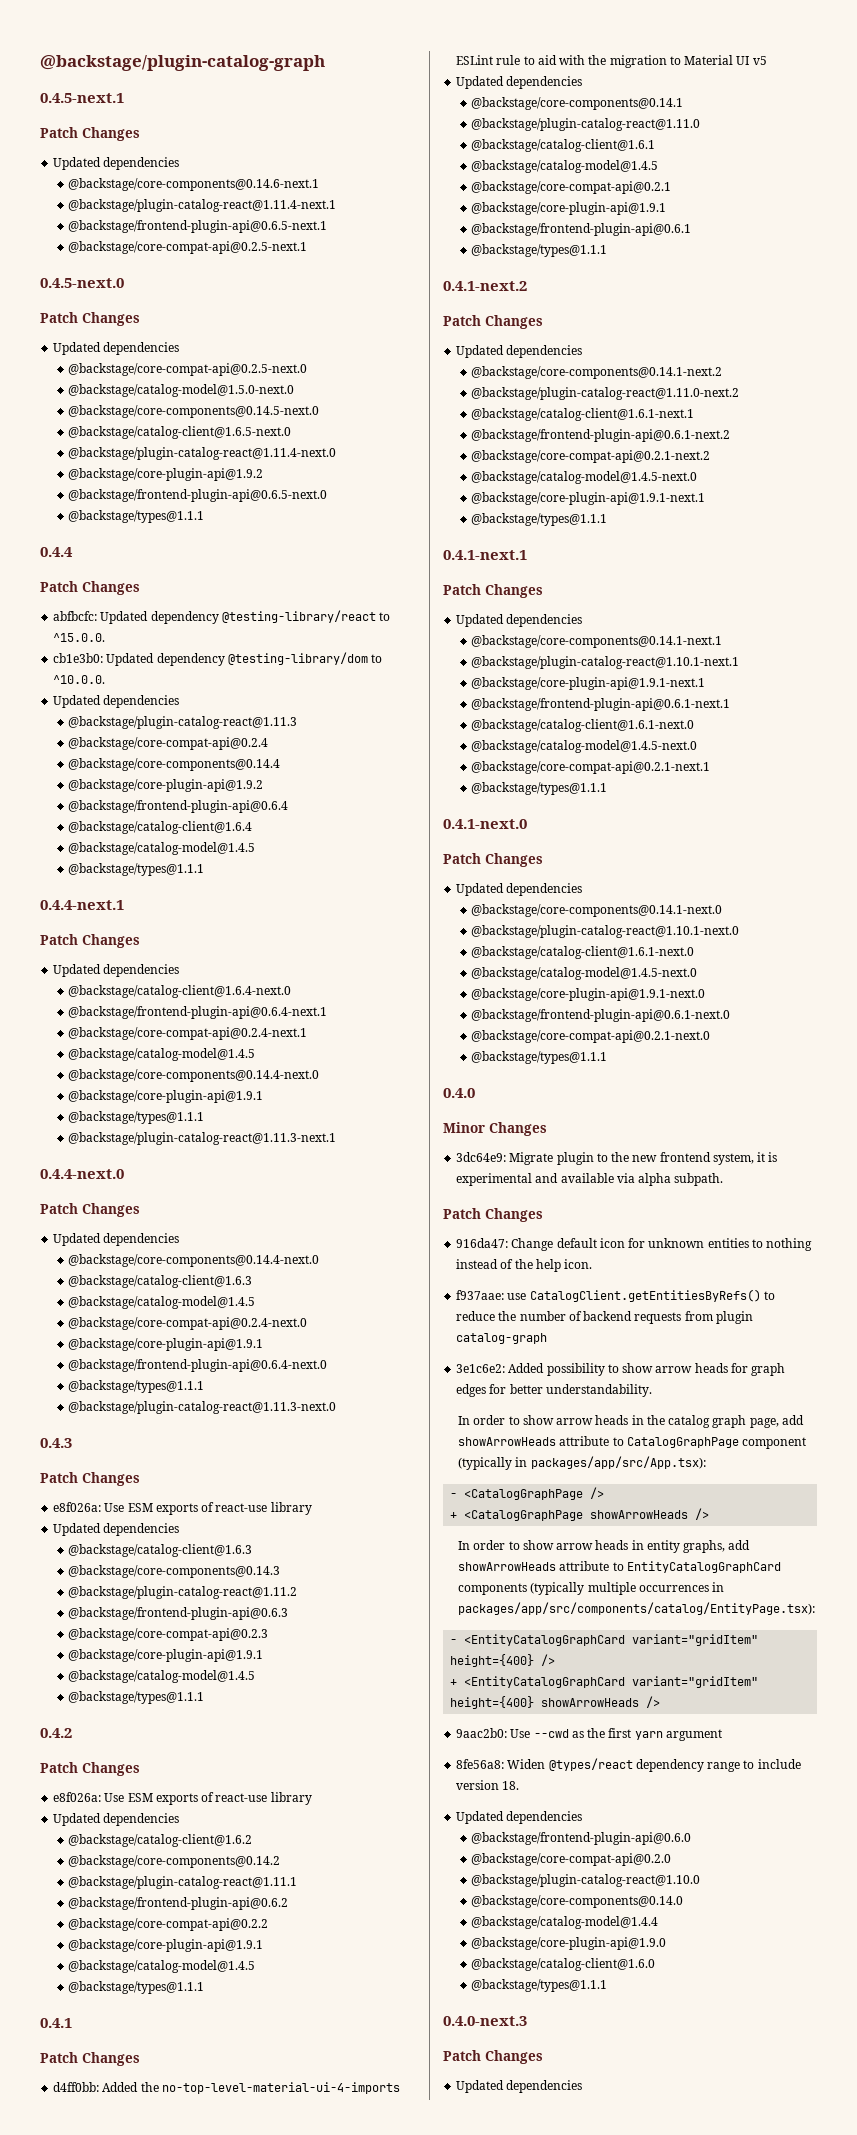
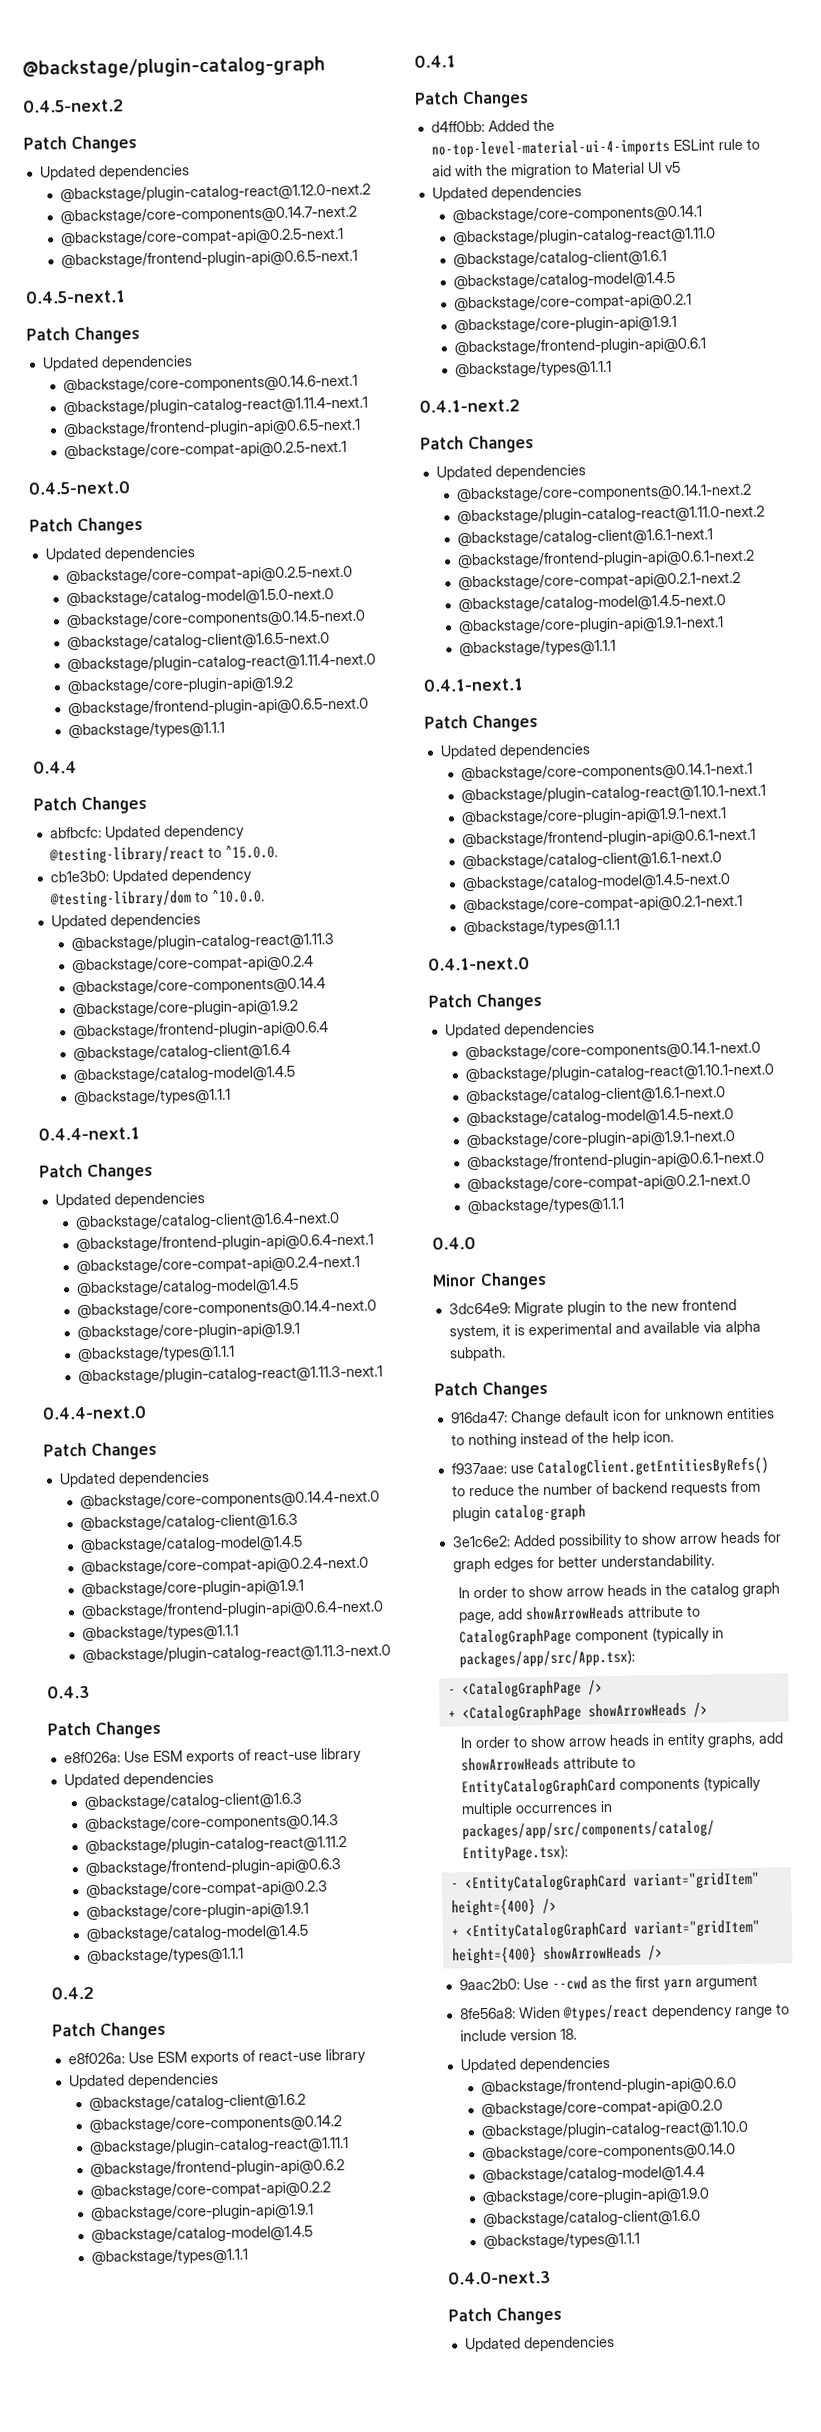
(325, 63) none -> [23,99,124,113] [23,135,137,154] [39,164,190,181] [60,183,372,203] [60,205,358,225] [61,227,345,247] [61,249,359,269] // 0.4.5-next.2 // Patch Changes // Updated dependencies // @backstage/plugin-catalog-react@1.12.0-next.2 // @backstage/core-components@0.14.7-next.2 // @backstage/core-compat-api@0.2.5-next.1 // @backstage/frontend-plugin-api@0.6.5-next.1

